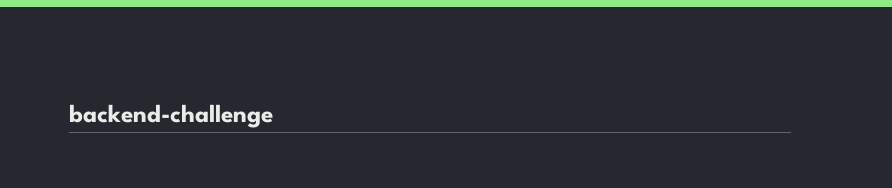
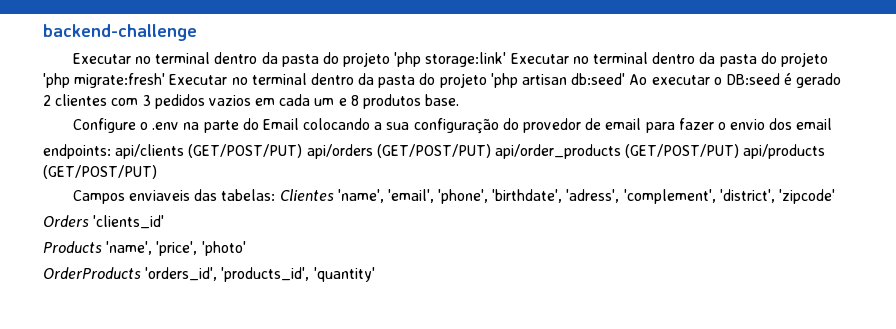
(273, 116) none -> [72,52,828,67] [43,73,842,88] [43,94,460,109] [72,118,833,134] [43,144,826,159] [43,165,157,179] [72,189,835,204] [43,215,165,229] [43,241,246,256] [43,267,375,282] // Executar no terminal dentro da pasta do projeto 'php storage:link' Executar no terminal dentro da pasta do projeto 'php migrate:fresh' Executar no terminal dentro da pasta do projeto 'php artisan db:seed' Ao executar o DB:seed é gerado 2 clientes com 3 pedidos vazios em cada um e 8 produtos base. // Configure o .env na parte do Email colocando a sua configuração do provedor de email para fazer o envio dos email // endpoints: api/clients (GET/POST/PUT) api/orders (GET/POST/PUT) api/order_products (GET/POST/PUT) api/products (GET/POST/PUT) // Campos enviaveis das tabelas: Clientes 'name', 'email', 'phone', 'birthdate', 'adress', 'complement', 'district', 'zipcode' // Orders 'clients_id' // Products 'name', 'price', 'photo' // OrderProducts 'orders_id', 'products_id', 'quantity'

